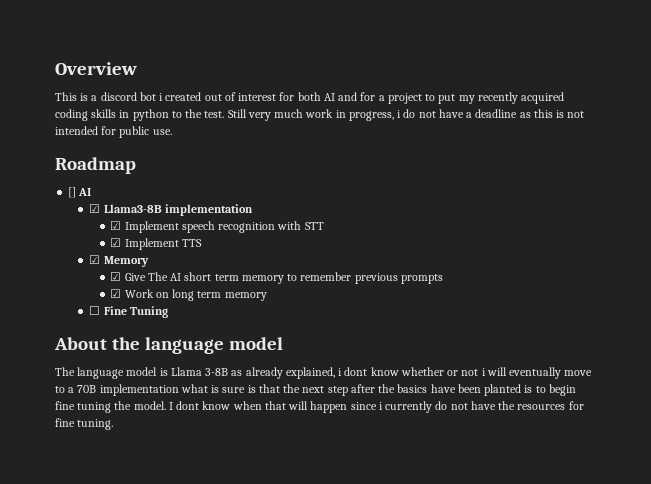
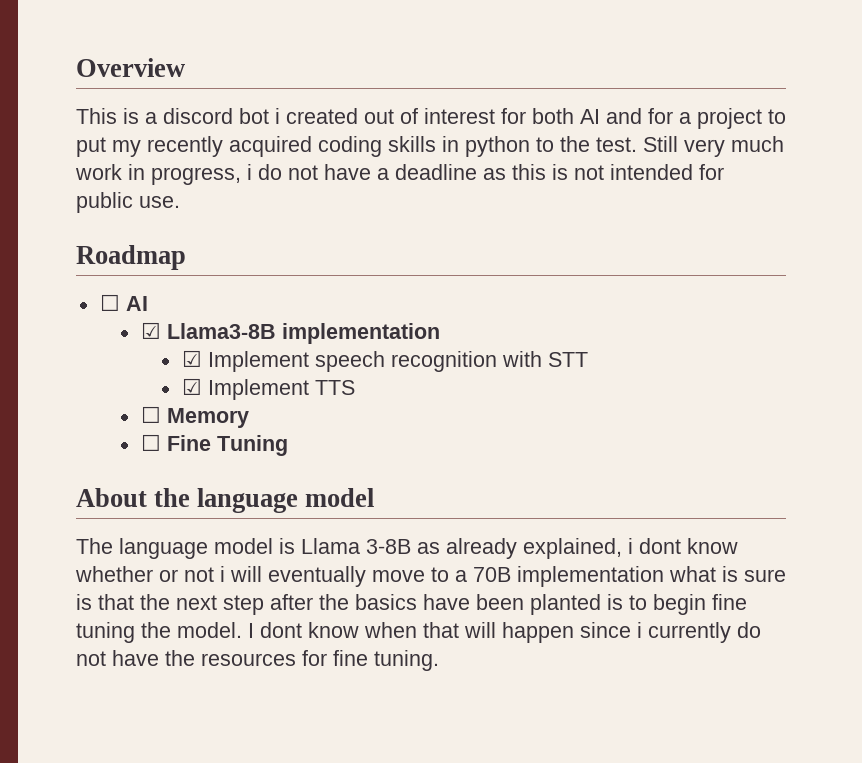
[68,187,77,198] [] -> [99,294,120,311] ☐
[89,255,101,264] ☑ -> [140,406,161,423] ☐
[110,272,443,284] [110,289,267,301] // ☑ Give The AI short term memory to remember previous prompts // ☑ Work on long term memory -> (249, 418) none

